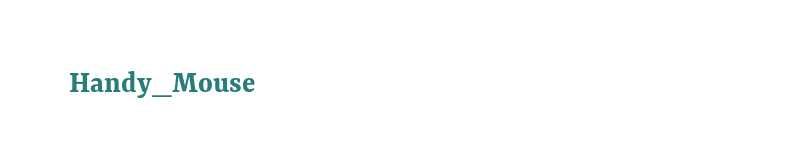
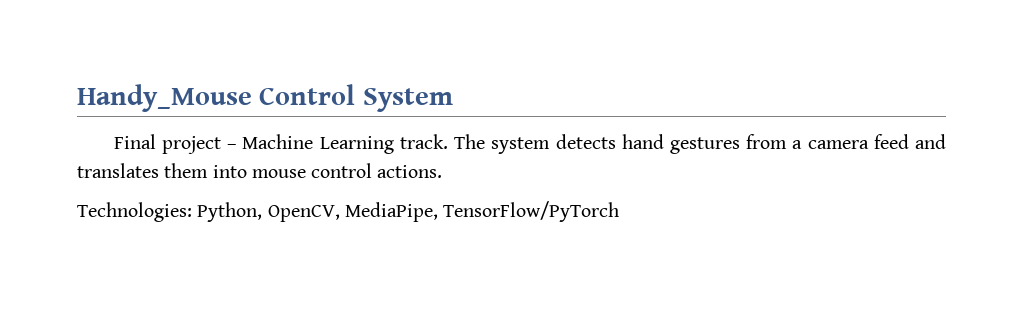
(255, 84) none -> [259,84,453,112] [113,134,946,154] [77,163,443,178] [77,201,620,222] Control System // Final project – Machine Learning track. The system detects hand gestures from a camera feed and translates them into mouse control actions. // Technologies: Python, OpenCV, MediaPipe, TensorFlow/PyTorch

